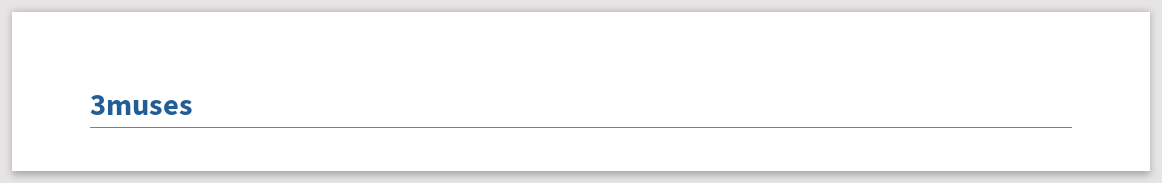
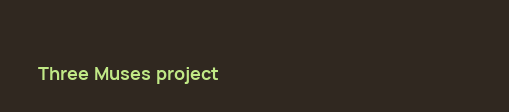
[90,95,193,115] 3muses -> [38,67,219,84] Three Muses project

